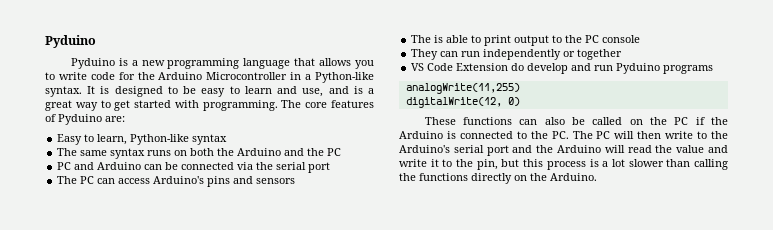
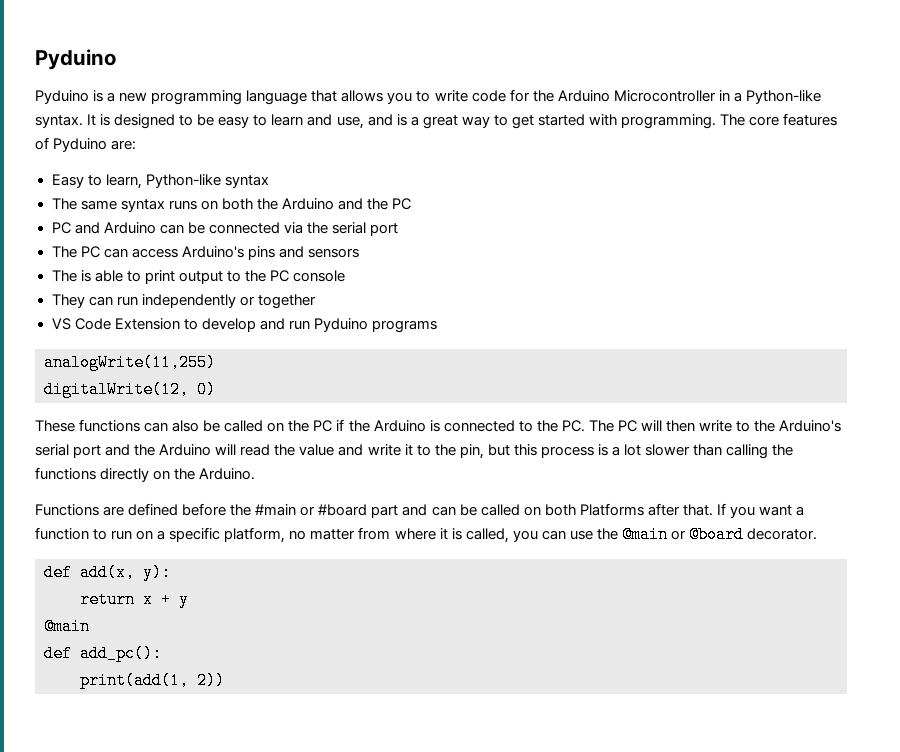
[511,63,525,71] do -> [183,319,198,330] to
(597, 177) none -> [35,503,805,518] [35,526,818,543] [44,564,171,581] [80,591,189,608] [44,618,90,635] [44,645,162,662] [80,672,225,689] // Functions are defined before the #main or #board part and can be called on both Platforms after that. If you want a function to run on a specific platform, no matter from where it is called, you can use the @main or @board decorator. // def add(x, y): // return x + y // @main // def add_pc(): // print(add(1, 2))

